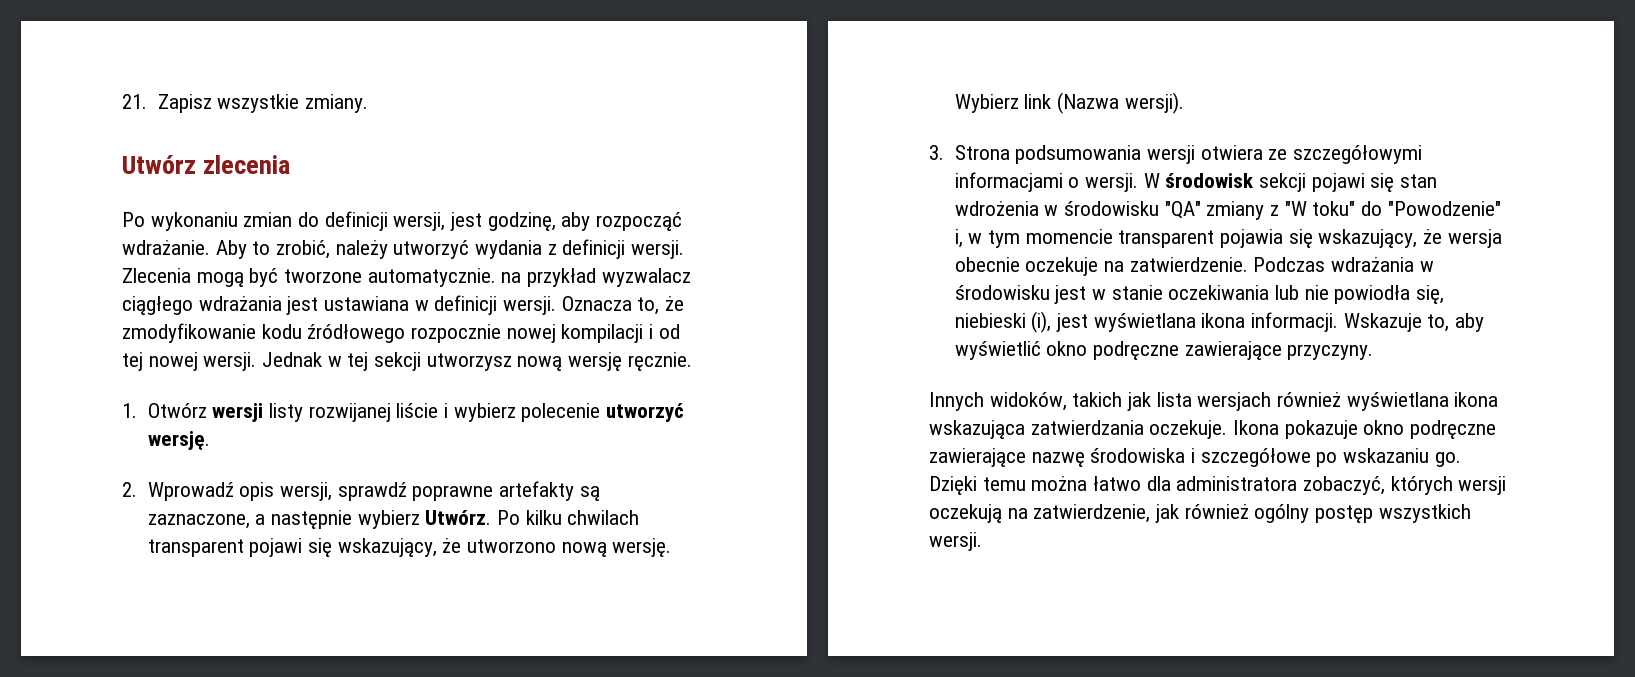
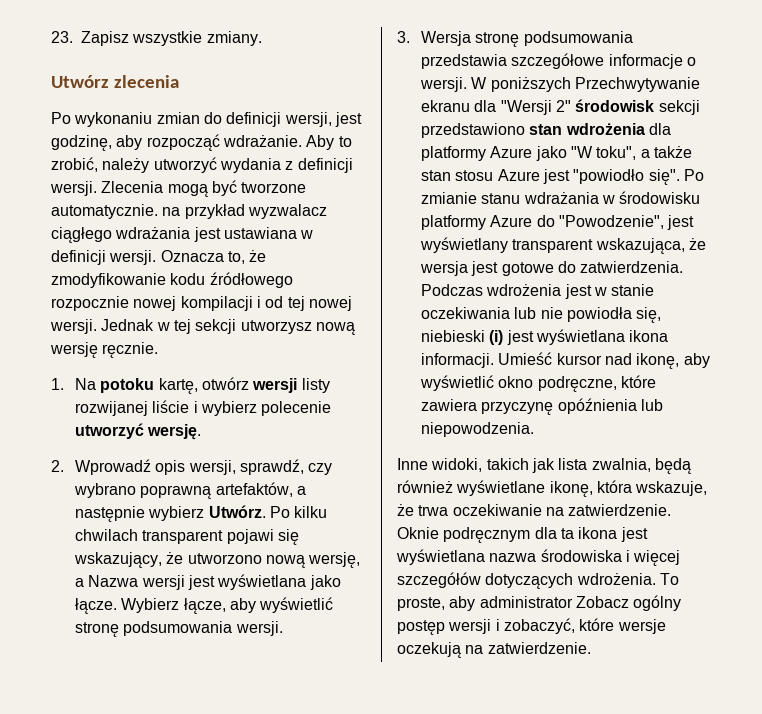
[122,94,147,109] 21. -> [51,31,73,43] 23.
[147,403,207,418] Otwórz -> [75,377,250,394] Na potoku kartę, otwórz
[337,481,600,501] [147,514,250,529] sprawdź poprawne artefakty są zaznaczone, -> [240,459,333,475] [74,482,293,499] sprawdź, czy wybrano poprawną artefaktów,
[612,538,672,557] [954,92,1184,114] [929,145,1423,164] [954,172,1438,192] [954,201,1501,220] [954,229,1502,248] [954,257,1434,276] [954,285,1050,300] wersję. Wybierz link (Nazwa wersji). // 3. Strona podsumowania wersji otwiera ze szczegółowymi informacjami o wersji. W środowisk sekcji pojawi się stan wdrożenia w środowisku "QA" zmiany z "W toku" do "Powodzenie" i, w tym momencie transparent pojawia się wskazujący, że wersja obecnie oczekuje na zatwierdzenie. Podczas wdrażania w środowisku -> [308,552,361,568] [75,574,341,590] [75,597,334,614] [75,621,283,637] [397,31,633,47] [421,53,697,69] [420,77,701,92] [421,99,700,115] [421,123,672,138] [421,146,693,161] [421,169,705,185] [421,191,701,204] [421,215,695,230] [420,237,707,254] [420,261,684,276] [421,284,562,296] wersję, a Nazwa wersji jest wyświetlana jako łącze. Wybierz łącze, aby wyświetlić stronę podsumowania wersji. // 3. Wersja stronę podsumowania przedstawia szczegółowe informacje o wersji. W poniższych Przechwytywanie ekranu dla "Wersji 2" środowisk sekcji przedstawiono stan wdrożenia dla platformy Azure jako "W toku", a także stan stosu Azure jest "powiodło się". Po zmianie stanu wdrażania w środowisku platformy Azure do "Powodzenie", jest wyświetlany transparent wskazująca, że wersja jest gotowe do zatwierdzenia. Podczas wdrożenia
[1031,311,1052,333] (i), -> [489,330,504,345] (i)
[1343,313,1485,332] [954,341,1374,360] [929,392,1499,411] [929,420,1497,439] [929,448,1461,467] [929,476,1507,495] [929,504,1471,523] [929,532,982,551] Wskazuje to, aby wyświetlić okno podręczne zawierające przyczyny. // Innych widoków, takich jak lista wersjach również wyświetlana ikona wskazująca zatwierdzania oczekuje. Ikona pokazuje okno podręczne zawierające nazwę środowiska i szczegółowe po wskazaniu go. Dzięki temu można łatwo dla administratora zobaczyć, których wersji oczekują na zatwierdzenie, jak również ogólny postęp wszystkich wersji. -> [498,352,710,369] [420,375,657,392] [421,398,664,415] [421,422,535,437] [397,458,691,474] [397,480,708,497] [397,504,672,516] [397,527,648,543] [396,549,681,566] [397,572,679,589] [397,595,682,611] [397,618,666,635] [397,642,591,658] Umieść kursor nad ikonę, aby wyświetlić okno podręczne, które zawiera przyczynę opóźnienia lub niepowodzenia. // Inne widoki, takich jak lista zwalnia, będą również wyświetlane ikonę, która wskazuje, że trwa oczekiwanie na zatwierdzenie. Oknie podręcznym dla ta ikona jest wyświetlana nazwa środowiska i więcej szczegółów dotyczących wdrożenia. To proste, aby administrator Zobacz ogólny postęp wersji i zobaczyć, które wersje oczekują na zatwierdzenie.

